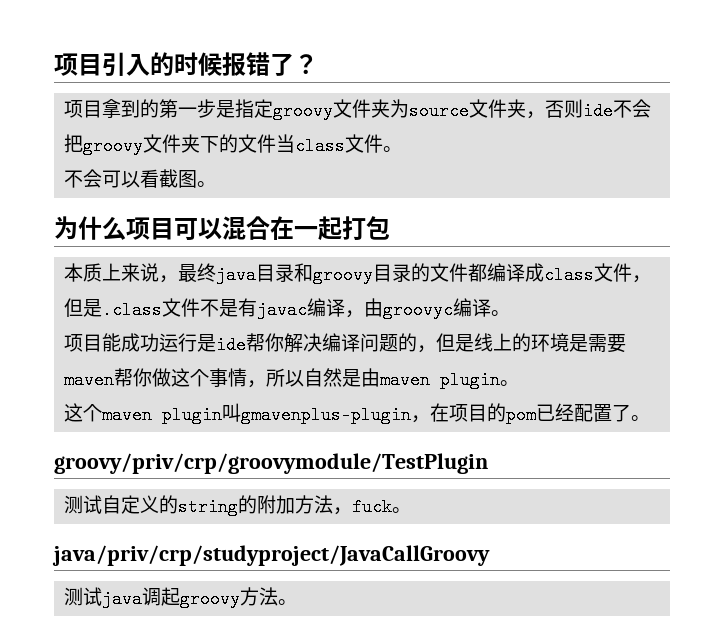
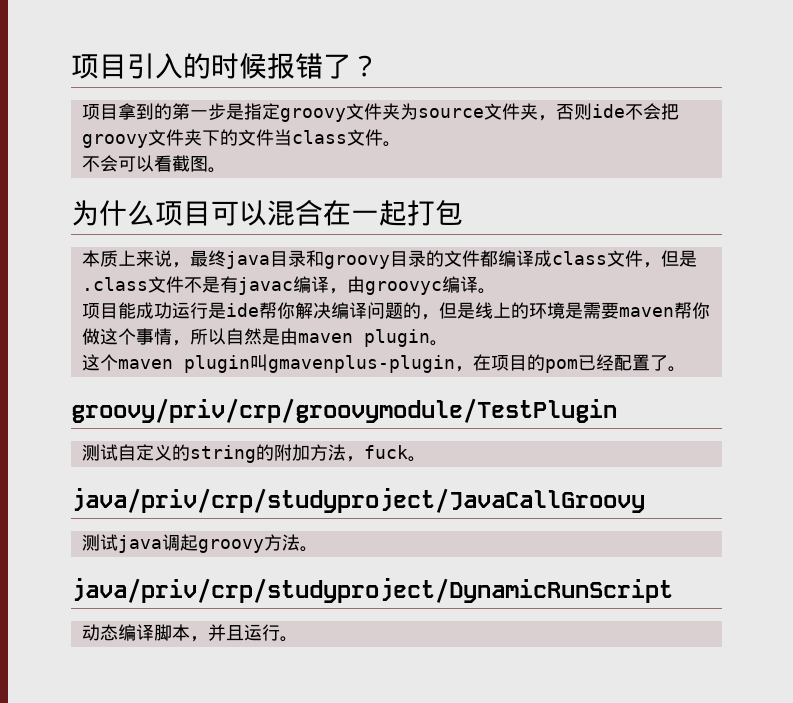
(298, 602) none -> [71,578,673,603] [81,624,298,642] // java/priv/crp/studyproject/DynamicRunScript // 动态编译脚本，并且运行。

